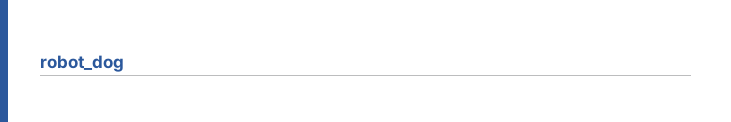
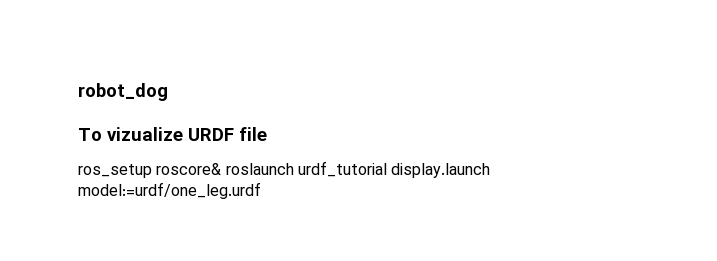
(124, 63) none -> [78,127,267,141] [78,161,491,178] [78,182,261,199] // To vizualize URDF file // ros_setup roscore& roslaunch urdf_tutorial display.launch model:=urdf/one_leg.urdf

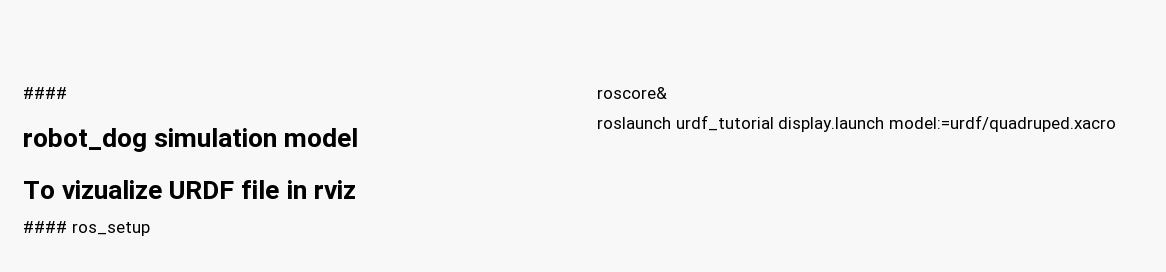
(78, 92) none -> [23,87,67,99] #### //
(168, 92) none -> [154,128,359,147] simulation model
(267, 134) // -> [286,180,356,199] [23,221,67,233] in rviz // ####
(152, 171) none -> (150, 229) //
(222, 169) none -> (667, 93) //
[78,182,261,199] model:=urdf/one_leg.urdf -> [888,115,1116,132] model:=urdf/quadruped.xacro

